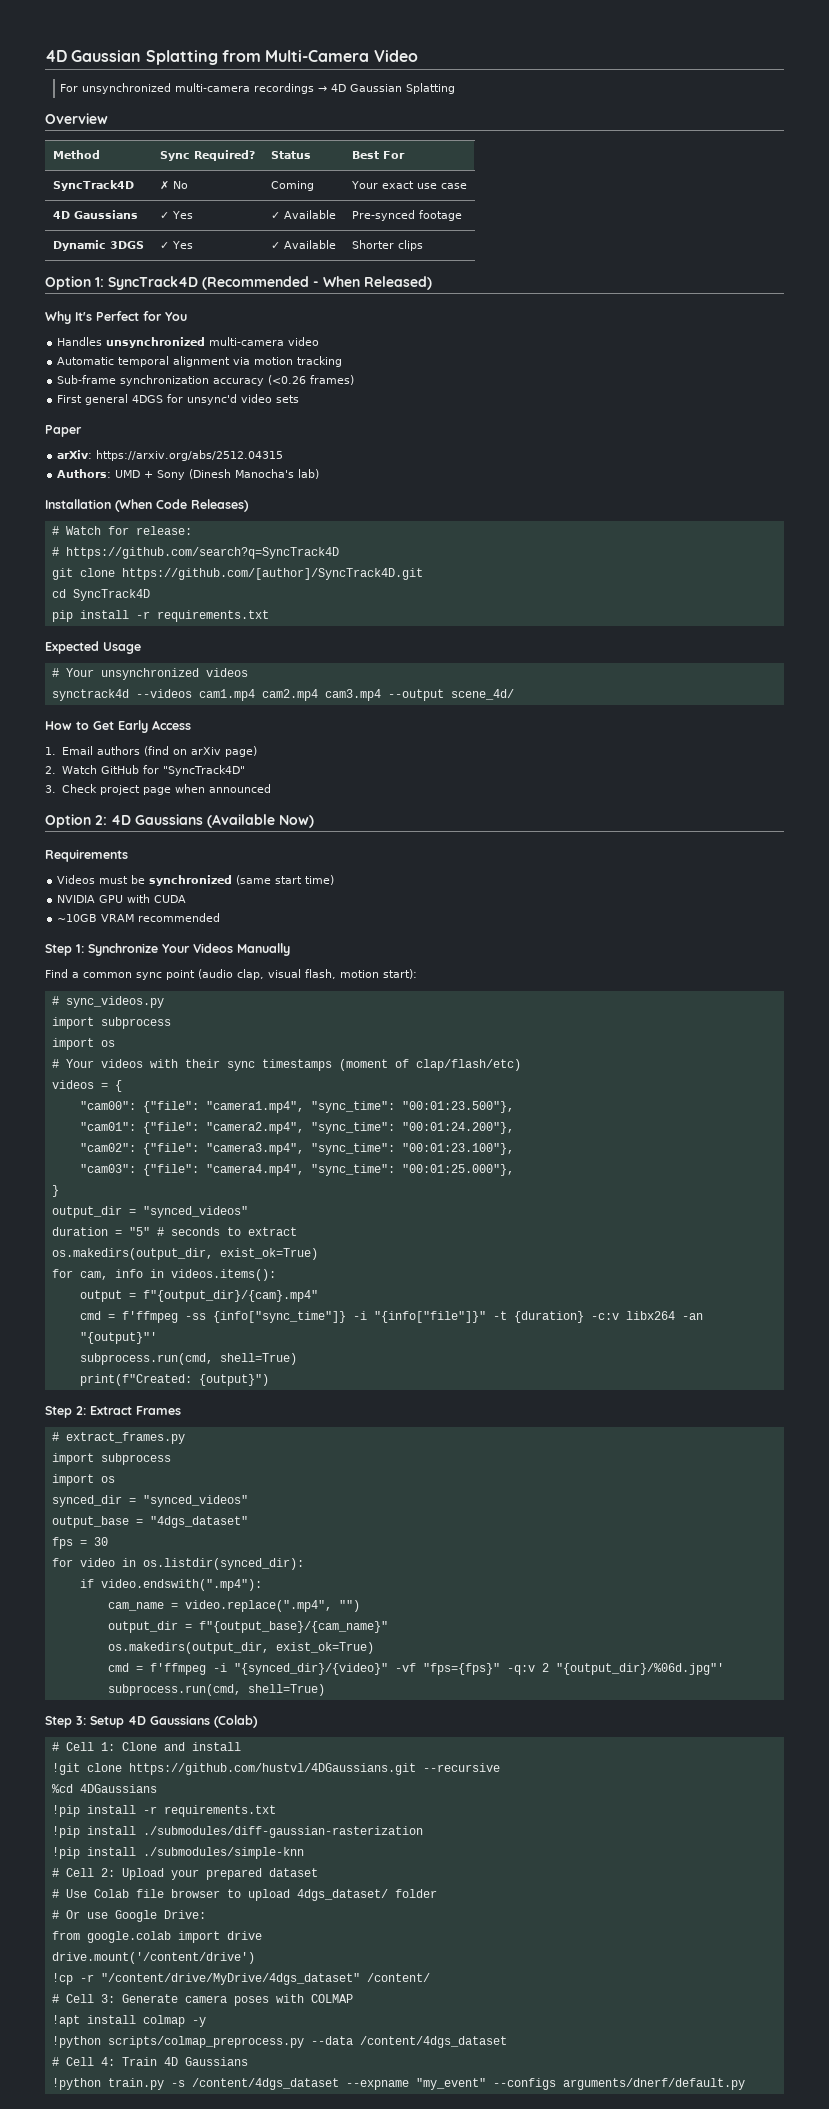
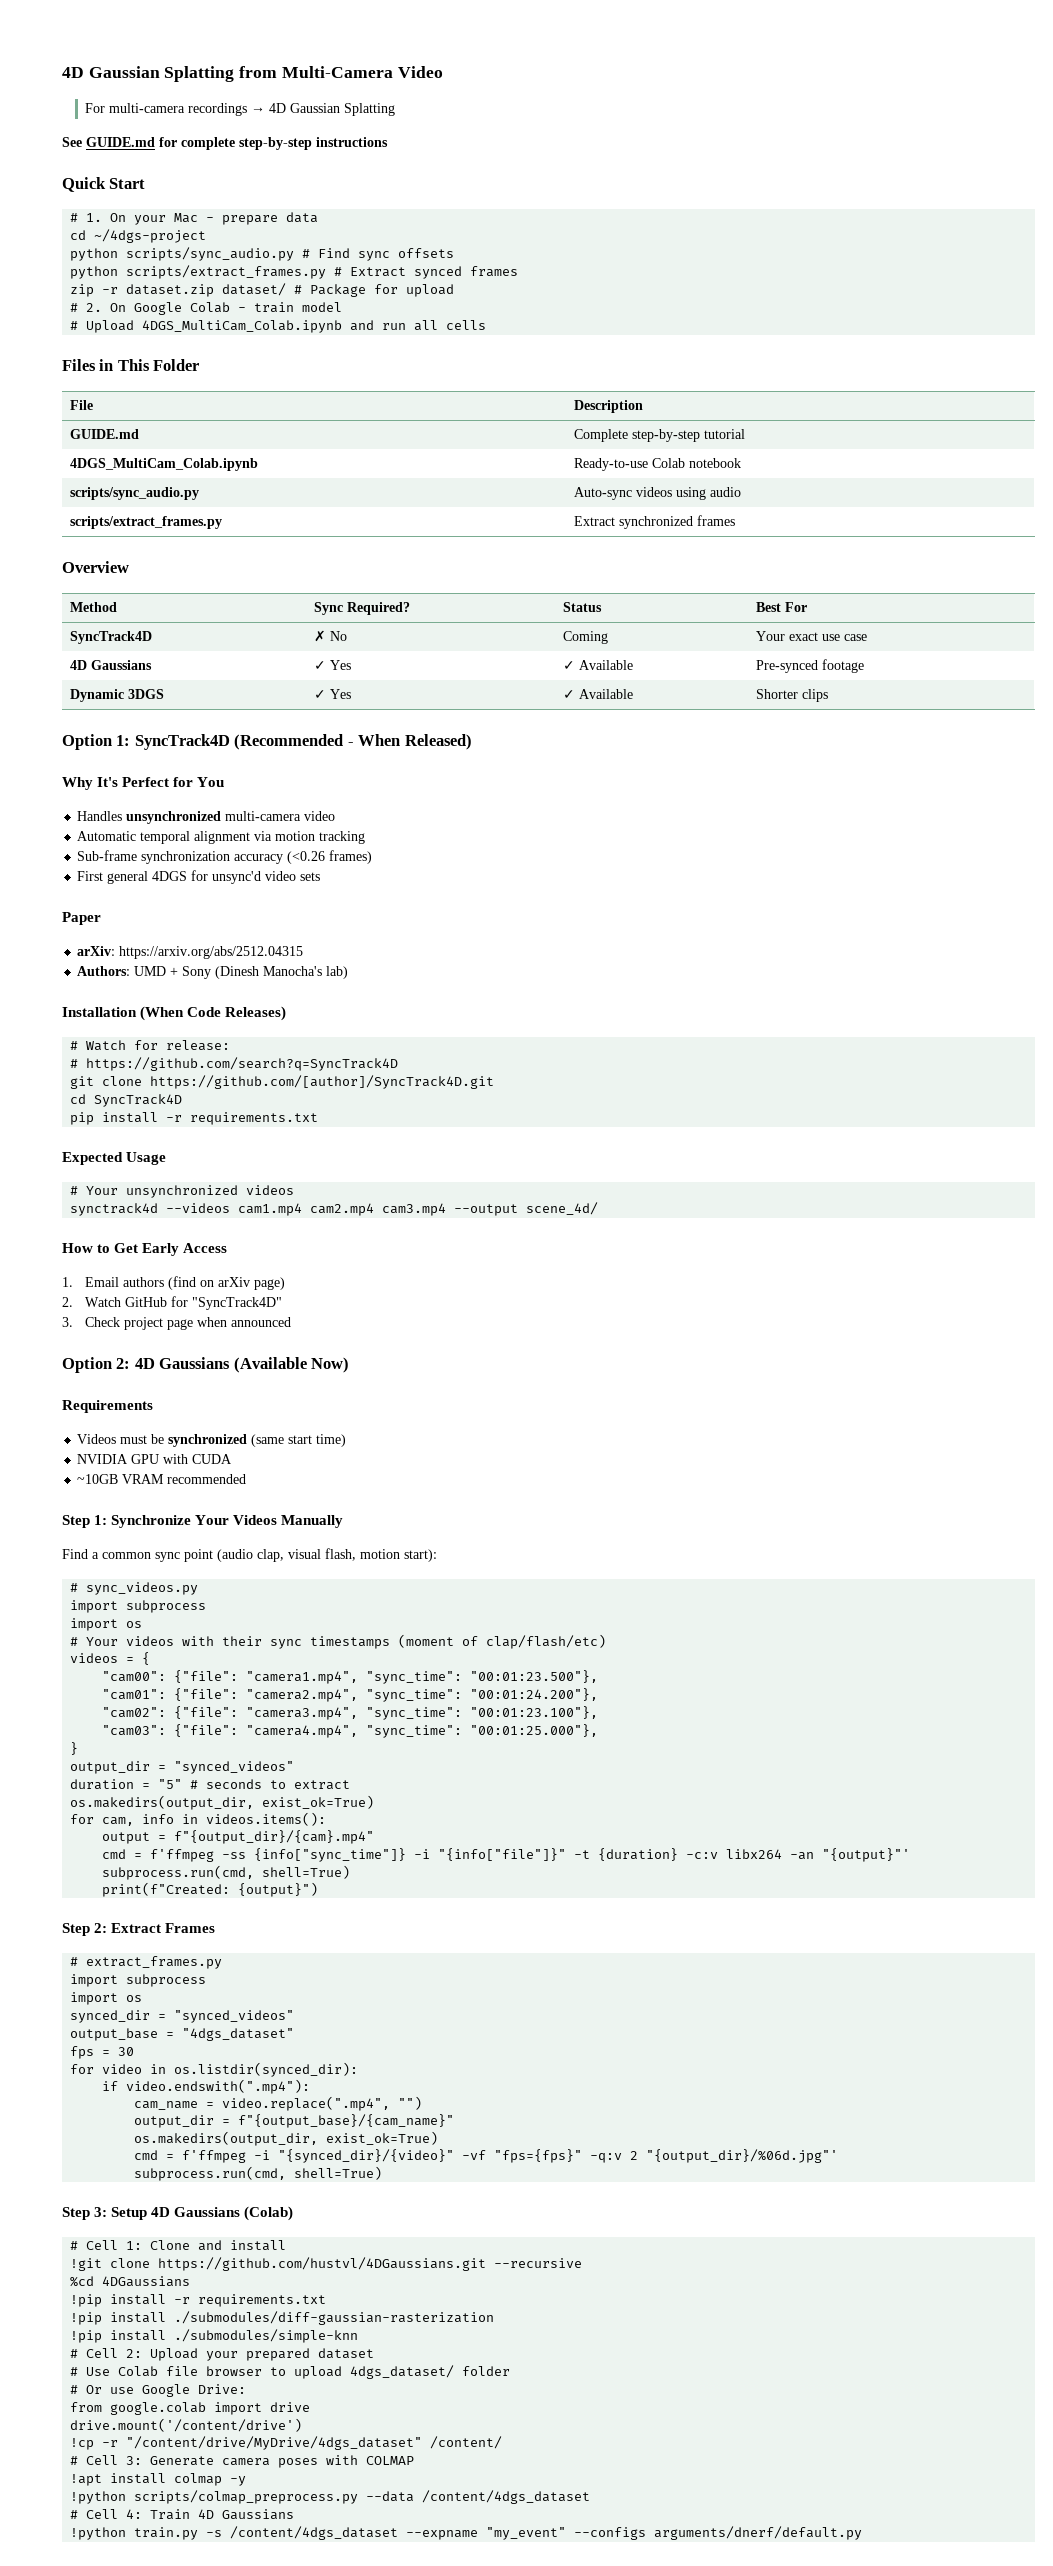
[82,83,172,94] unsynchronized -> (106, 108) none
(456, 88) none -> [62,137,388,150] [62,177,146,192] [70,212,319,225] [70,229,207,243] [70,247,455,261] [70,265,519,279] [70,283,455,297] [70,302,343,315] [70,320,487,333] [62,359,200,371] [70,400,94,410] [574,400,644,413] [70,429,140,439] [574,429,746,442] [70,458,259,471] [574,458,742,471] [70,487,200,500] [574,487,742,500] [70,516,223,529] [574,515,736,529] // See GUIDE.md for complete step-by-step instructions // Quick Start // # 1. On your Mac - prepare data // cd ~/4dgs-project // python scripts/sync_audio.py # Find sync offsets // python scripts/extract_frames.py # Extract synced frames // zip -r dataset.zip dataset/ # Package for upload // # 2. On Google Colab - train model // # Upload 4DGS_MultiCam_Colab.ipynb and run all cells // Files in This Folder // File | Description // GUIDE.md | Complete step-by-step tutorial // 4DGS_MultiCam_Colab.ipynb | Ready-to-use Colab notebook // scripts/sync_audio.py | Auto-sync videos using audio // scripts/extract_frames.py | Extract synchronized frames

